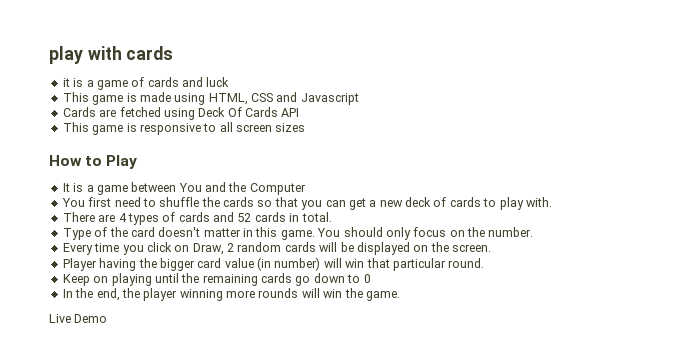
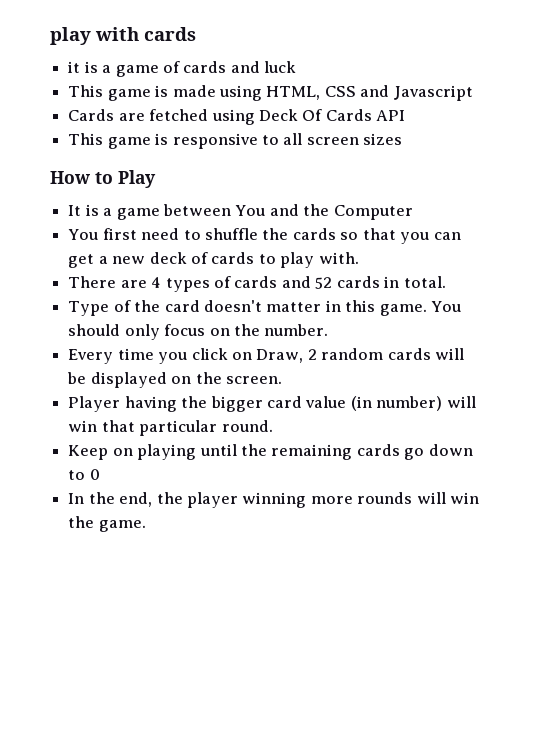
[49,314,108,323] // Live Demo -> (146, 526) none

